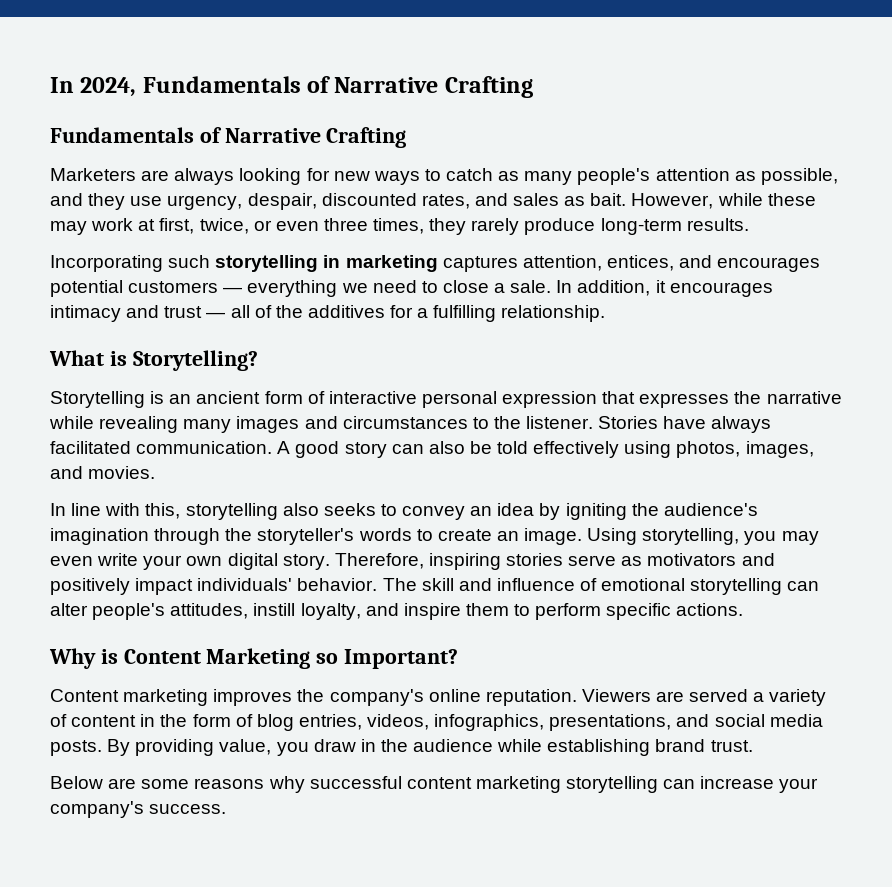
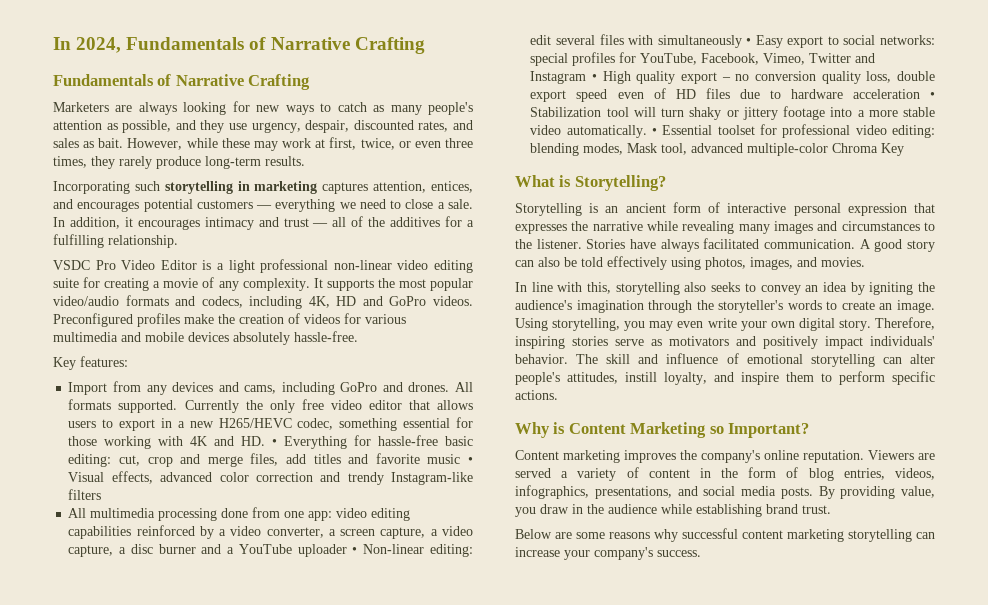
(606, 313) none -> [53,259,474,273] [53,277,473,291] [53,295,473,309] [53,313,406,327] [53,331,358,345] [53,356,128,370] [68,381,473,395] [68,399,473,413] [68,417,474,431] [68,435,473,449] [68,453,474,467] [68,471,473,485] [68,489,102,500] [68,507,411,521] [68,525,473,539] [68,544,473,557] [530,34,935,48] [530,52,876,66] [530,71,935,84] [530,88,935,102] [530,106,936,120] [530,124,935,138] [530,143,905,156] // VSDC Pro Video Editor is a light professional non-linear video editing suite for creating a movie of any complexity. It supports the most popular video/audio formats and codecs, including 4K, HD and GoPro videos. Preconfigured profiles make the creation of videos for various multimedia and mobile devices absolutely hassle-free. // Key features: // Import from any devices and cams, including GoPro and drones. All formats supported. Сurrently the only free video editor that allows users to export in a new H265/HEVC codec, something essential for those working with 4K and HD. • Everything for hassle-free basic editing: cut, crop and merge files, add titles and favorite music • Visual effects, advanced color correction and trendy Instagram-like filters // All multimedia processing done from one app: video editing capabilities reinforced by a video converter, a screen capture, a video capture, a disc burner and a YouTube uploader • Non-linear editing: edit several files with simultaneously • Easy export to social networks: special profiles for YouTube, Facebook, Vimeo, Twitter and Instagram • High quality export – no conversion quality loss, double export speed even of HD files due to hardware acceleration • Stabilization tool will turn shaky or jittery footage into a more stable video automatically. • Essential toolset for professional video editing: blending modes, Mask tool, advanced multiple-color Chroma Key

